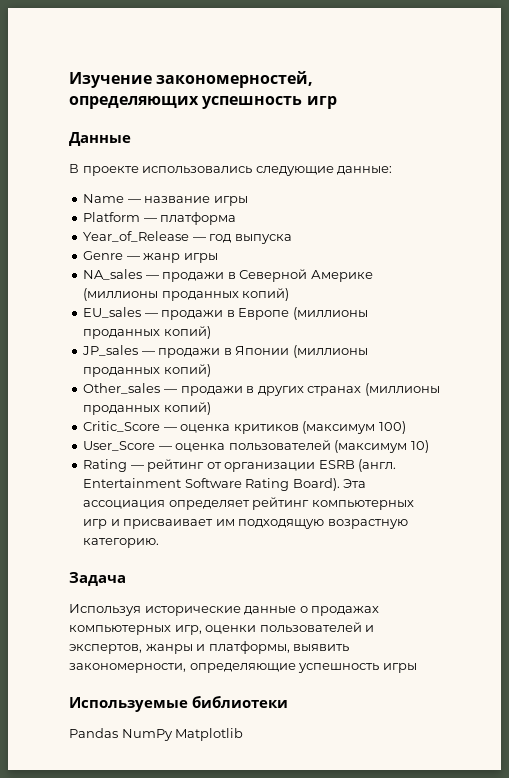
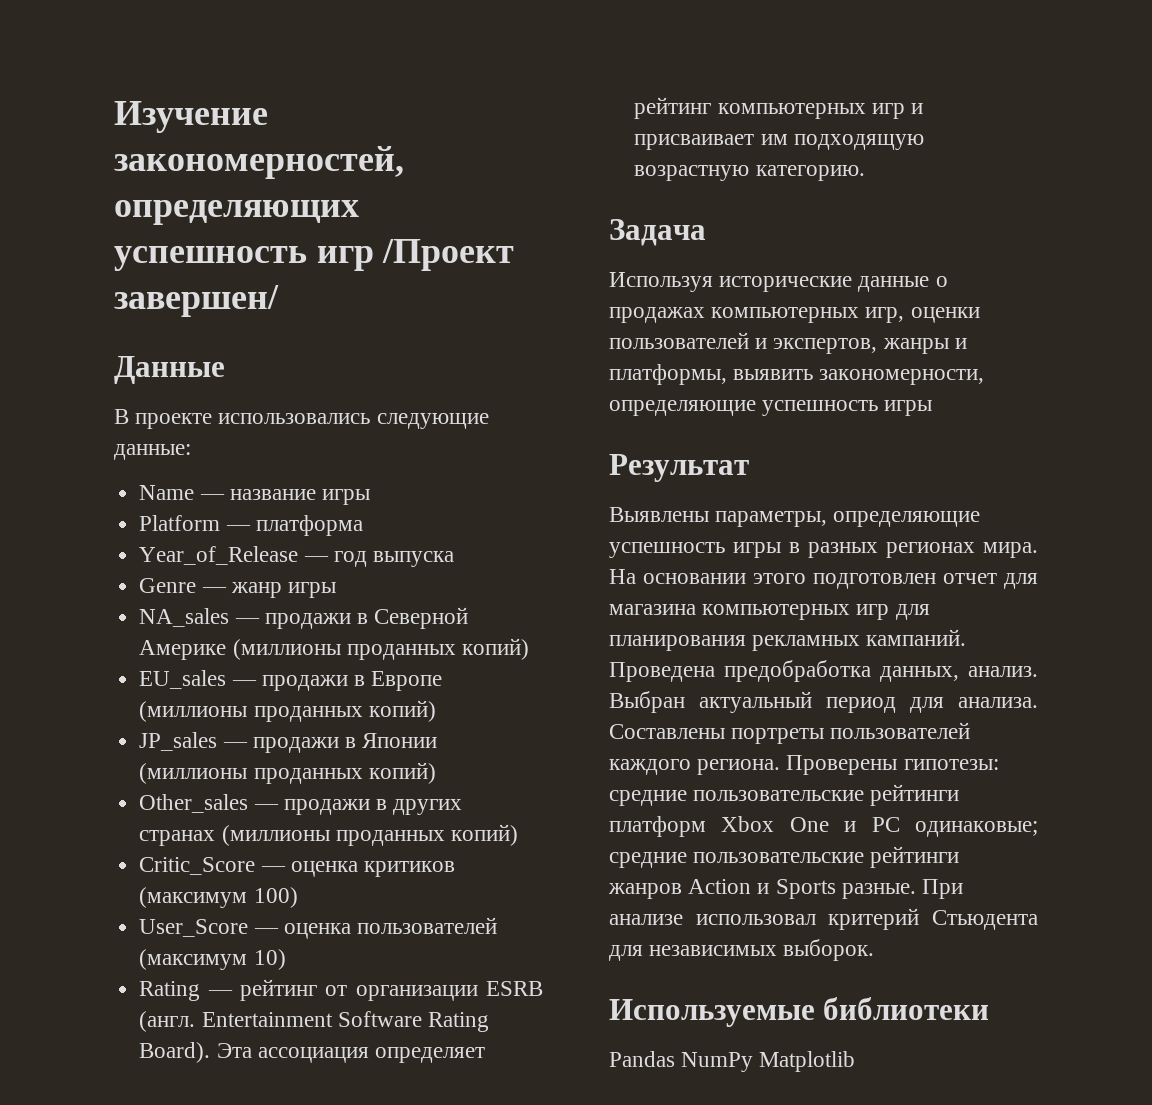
(337, 102) none -> [382,239,515,271] [114,285,279,317] /Проект завершен/
(417, 668) none -> [609,454,749,482] [609,507,981,527] [609,542,1038,558] [609,569,1038,589] [609,604,930,620] [609,629,967,651] [609,660,1038,682] [609,691,1038,713] [609,722,971,744] [609,755,999,775] [609,784,960,806] [609,816,1038,837] [609,846,960,868] [608,879,964,899] [609,908,1038,930] [609,939,875,961] // Результат // Выявлены параметры, определяющие успешность игры в разных регионах мира. На основании этого подготовлен отчет для магазина компьютерных игр для планирования рекламных кампаний. Проведена предобработка данных, анализ. Выбран актуальный период для анализа. Составлены портреты пользователей каждого региона. Проверены гипотезы: средние пользовательские рейтинги платформ Xbox One и PC одинаковые; средние пользовательские рейтинги жанров Action и Sports разные. При анализе использовал критерий Стьюдента для независимых выборок.

